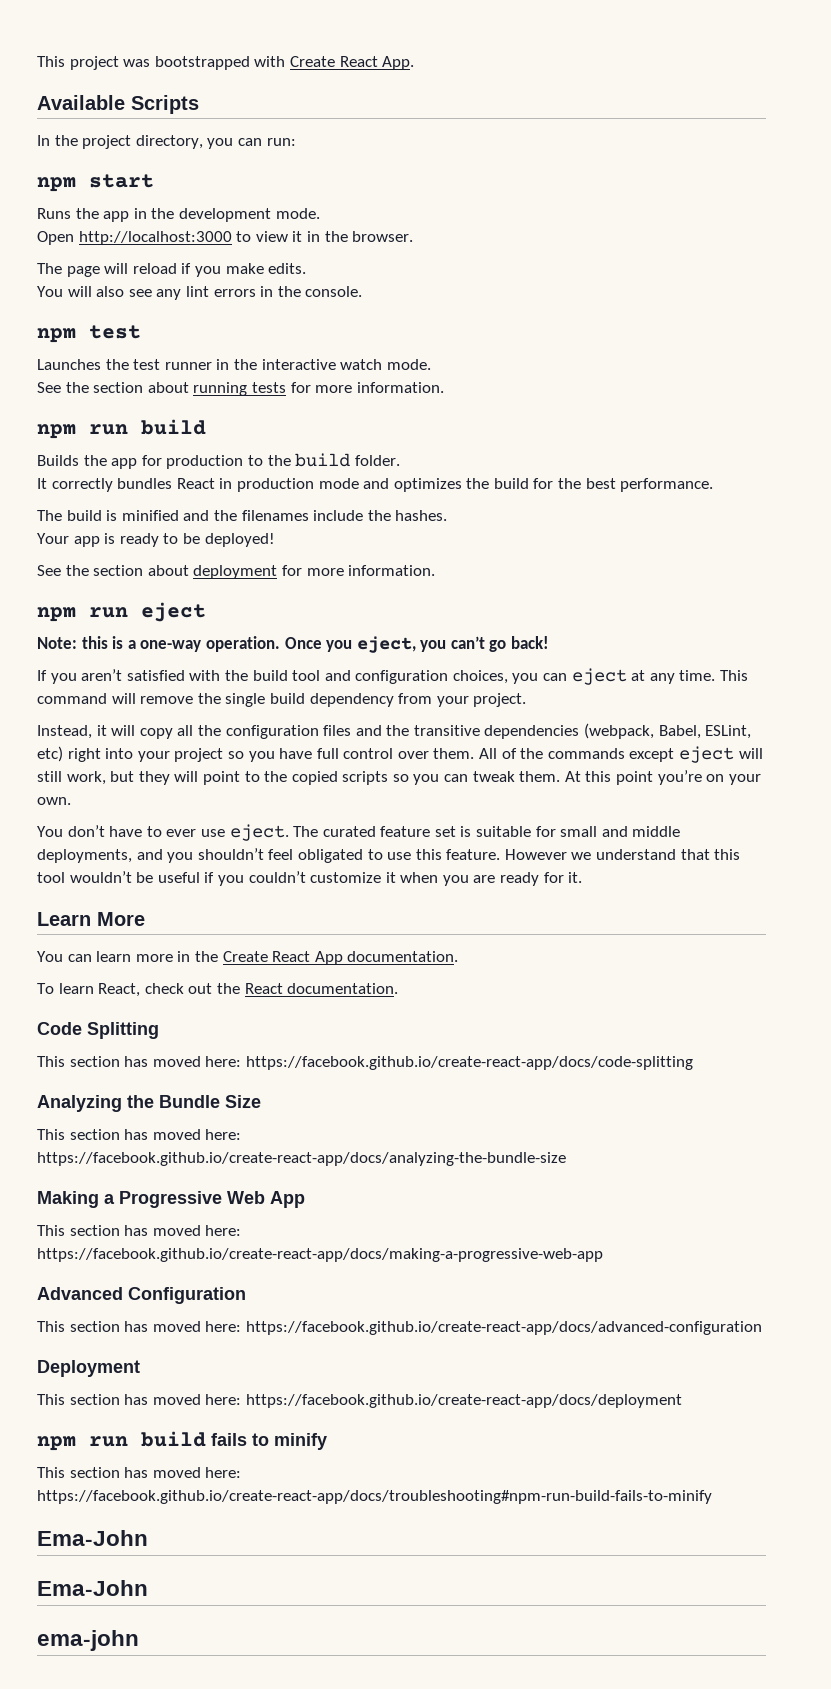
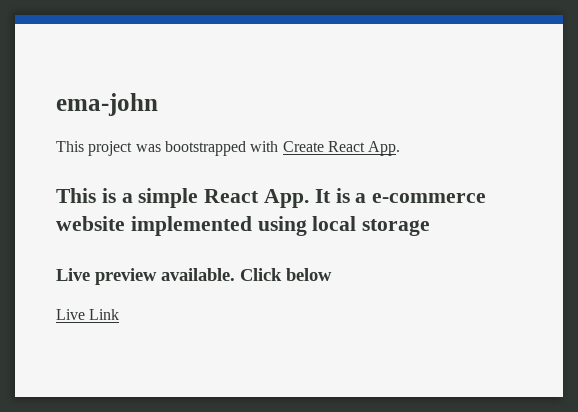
(37, 61) none -> [56,93,158,116] ema-john //
[37,95,199,114] [37,135,296,149] [37,174,154,192] [37,208,320,222] [37,231,414,245] [37,263,307,277] [37,286,363,300] [37,325,141,343] [37,359,431,370] [37,382,444,396] [37,419,206,439] [37,453,400,469] [37,478,714,492] [37,510,448,521] [37,533,275,547] [37,565,436,579] [37,602,206,622] [37,636,550,653] [37,668,749,685] [37,693,527,707] [37,723,752,739] [37,746,763,763] [37,770,761,785] [37,797,71,805] [37,824,681,841] [37,848,741,863] [37,871,583,886] [37,912,145,926] [37,951,459,965] [37,983,399,997] [37,1022,159,1039] [37,1056,693,1070] [37,1095,261,1112] [37,1129,242,1140] [37,1152,566,1166] [37,1191,305,1208] [37,1225,242,1236] [37,1248,603,1262] [37,1287,246,1304] [37,1321,762,1335] [37,1360,140,1377] [37,1394,682,1408] [37,1431,327,1451] [37,1467,242,1478] [37,1490,712,1504] [37,1530,148,1546] [37,1580,148,1596] [37,1630,139,1651] Available Scripts // In the project directory, you can run: // npm start // Runs the app in the development mode. // Open http://localhost:3000 to view it in the browser. // The page will reload if you make edits. // You will also see any lint errors in the console. // npm test // Launches the test runner in the interactive watch mode. // See the section about running tests for more information. // npm run build // Builds the app for production to the build folder. // It correctly bundles React in production mode and optimizes the build for the best performance. // The build is minified and the filenames include the hashes. // Your app is ready to be deployed! // See the section about deployment for more information. // npm run eject // Note: this is a one-way operation. Once you eject, you can’t go back! // If you aren’t satisfied with the build tool and configuration choices, you can eject at any time. This command will remove the single build dependency from your project. // Instead, it will copy all the configuration files and the transitive dependencies (webpack, Babel, ESLint, etc) right into your project so you have full control over them. All of the commands except eject will still work, but they will point to the copied scripts so you can tweak them. At this point you’re on your own. // You don’t have to ever use eject. The curated feature set is suitable for small and middle deployments, and you shouldn’t feel obligated to use this feature. However we understand that this tool wouldn’t be useful if you couldn’t customize it when you are ready for it. // Learn More // You can learn more in the Create React App documentation. // To learn React, check out the React documentation. // Code Splitting // This section has moved here: https://facebook.github.io/create-react-app/docs/code-splitting // Analyzing the Bundle Size // This section has moved here: https://facebook.github.io/create-react-app/docs/analyzing-the-bundle-size // Making a Progressive Web App // This section has moved here: https://facebook.github.io/create-react-app/docs/making-a-progressive-web-app // Advanced Configuration // This section has moved here: https://facebook.github.io/create-react-app/docs/advanced-configuration // Deployment // This section has moved here: https://facebook.github.io/create-react-app/docs/deployment // npm run build fails to minify // This section has moved here: https://facebook.github.io/create-react-app/docs/troubleshooting#npm-run-build-fails-to-minify // Ema-John // Ema-John // ema-john -> [56,188,487,208] [56,216,431,236] [56,268,332,285] [56,309,120,320] This is a simple React App. It is a e-commerce website implemented using local storage // Live preview available. Click below // Live Link

